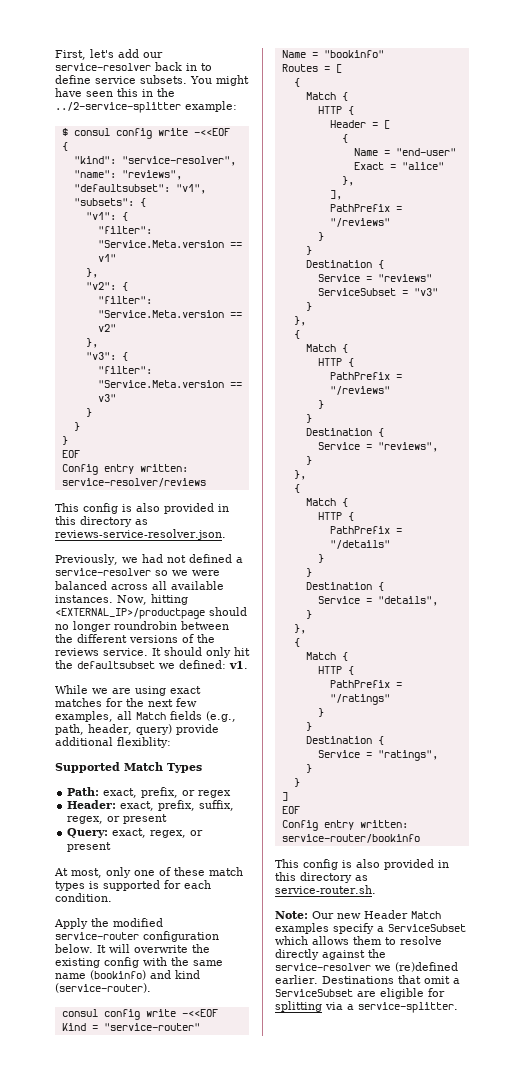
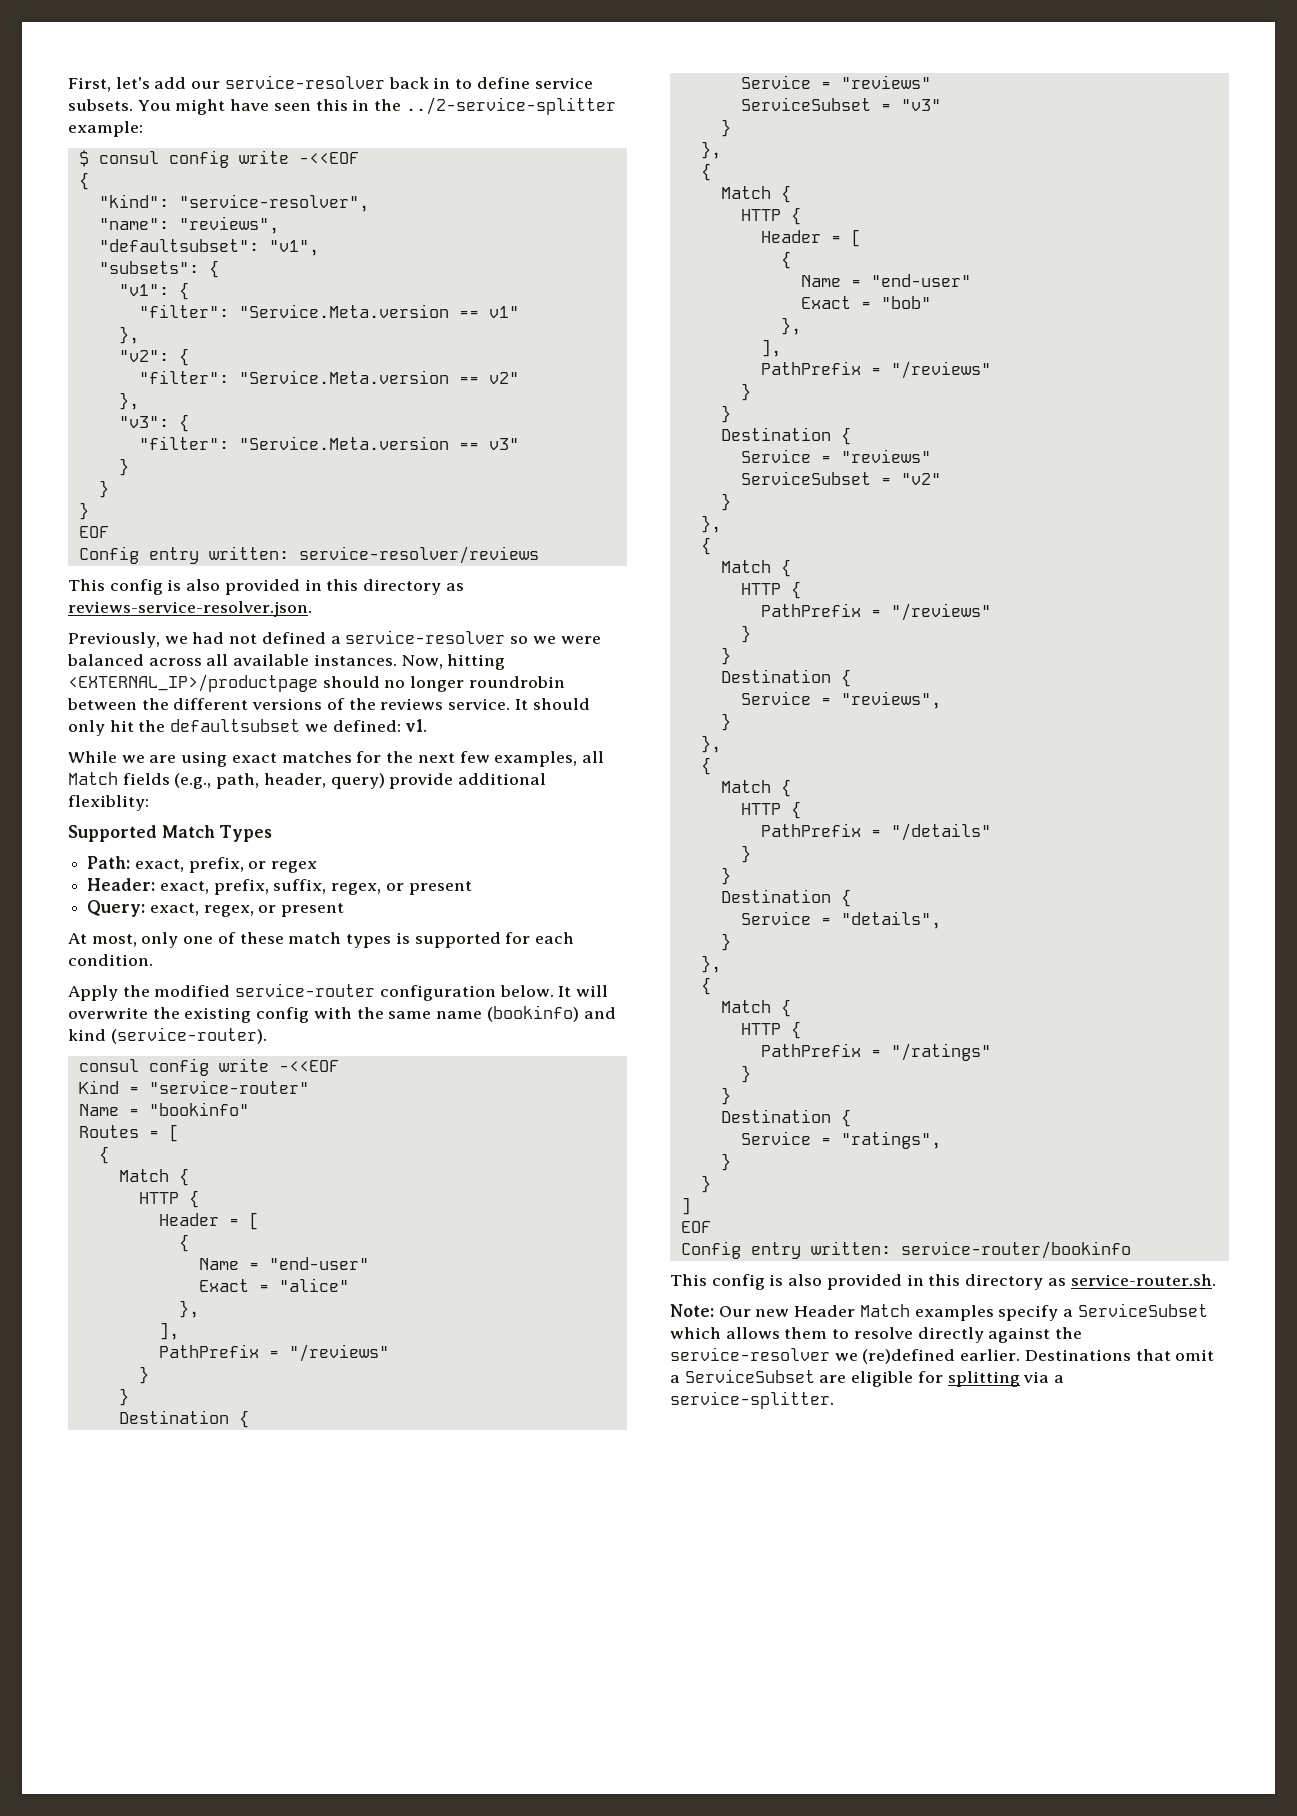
(354, 362) none -> [760,229,861,247] [780,251,791,269] [800,274,971,287] [800,296,931,309] [780,317,801,335] [760,339,781,357] [760,361,991,379] [740,383,751,401] [720,405,731,423] [720,427,851,445] [740,449,931,463] [740,471,941,485] [720,493,731,511] [700,515,721,533] [700,537,711,555] [720,559,791,577] [740,581,801,599] // Header = [ // { // Name = "end-user" // Exact = "bob" // }, // ], // PathPrefix = "/reviews" // } // } // Destination { // Service = "reviews" // ServiceSubset = "v2" // } // }, // { // Match { // HTTP {

